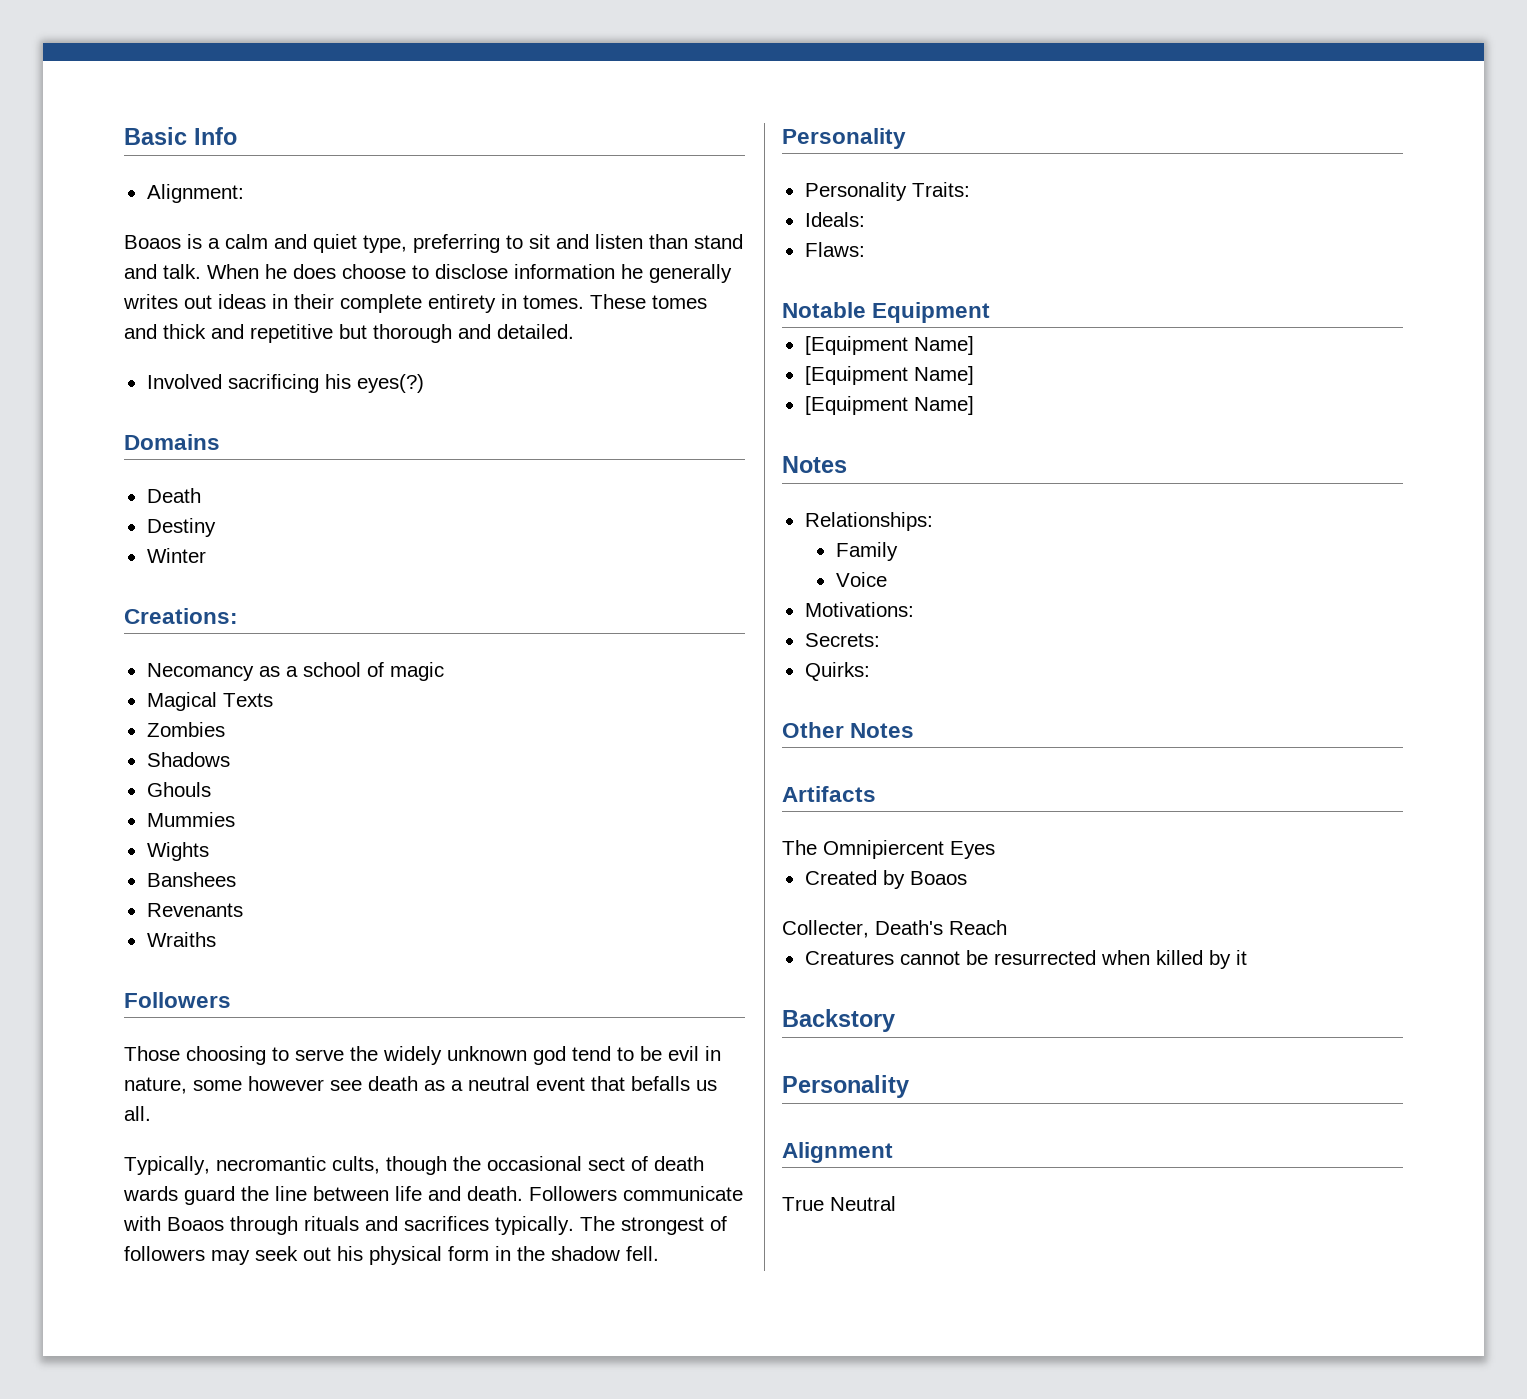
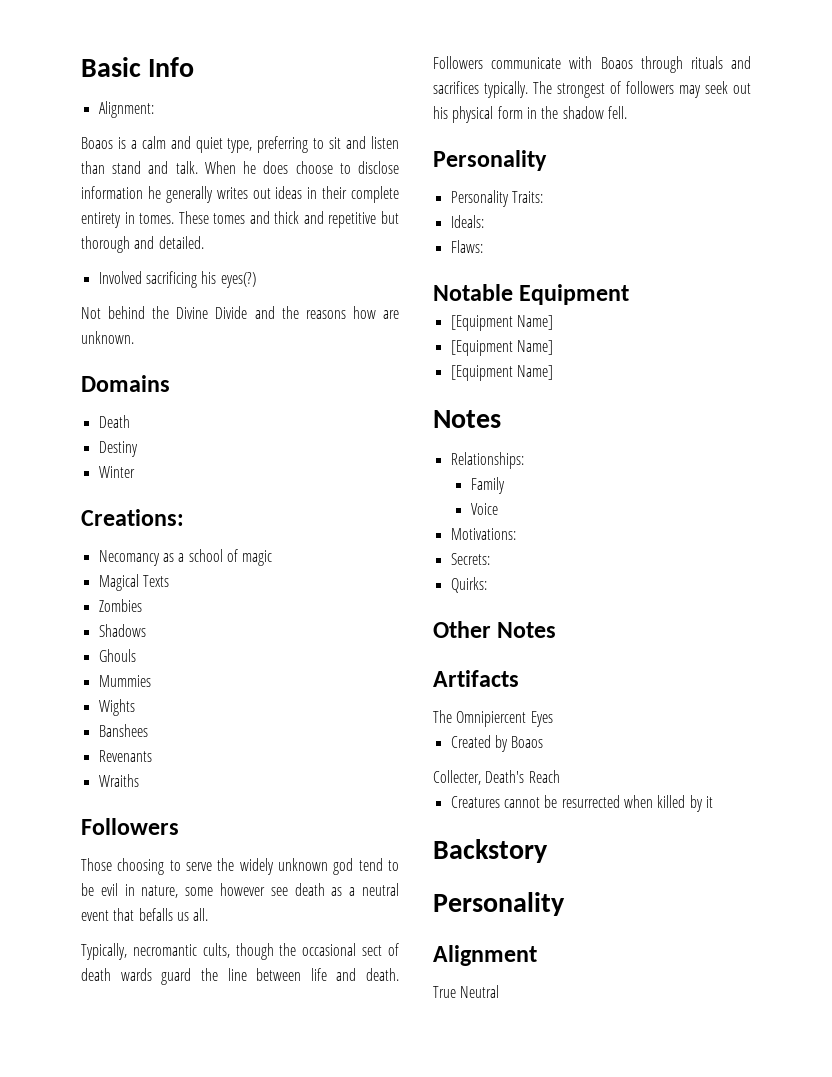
(424, 383) none -> [81,306,399,319] [81,331,134,344] // Not behind the Divine Divide and the reasons how are unknown.

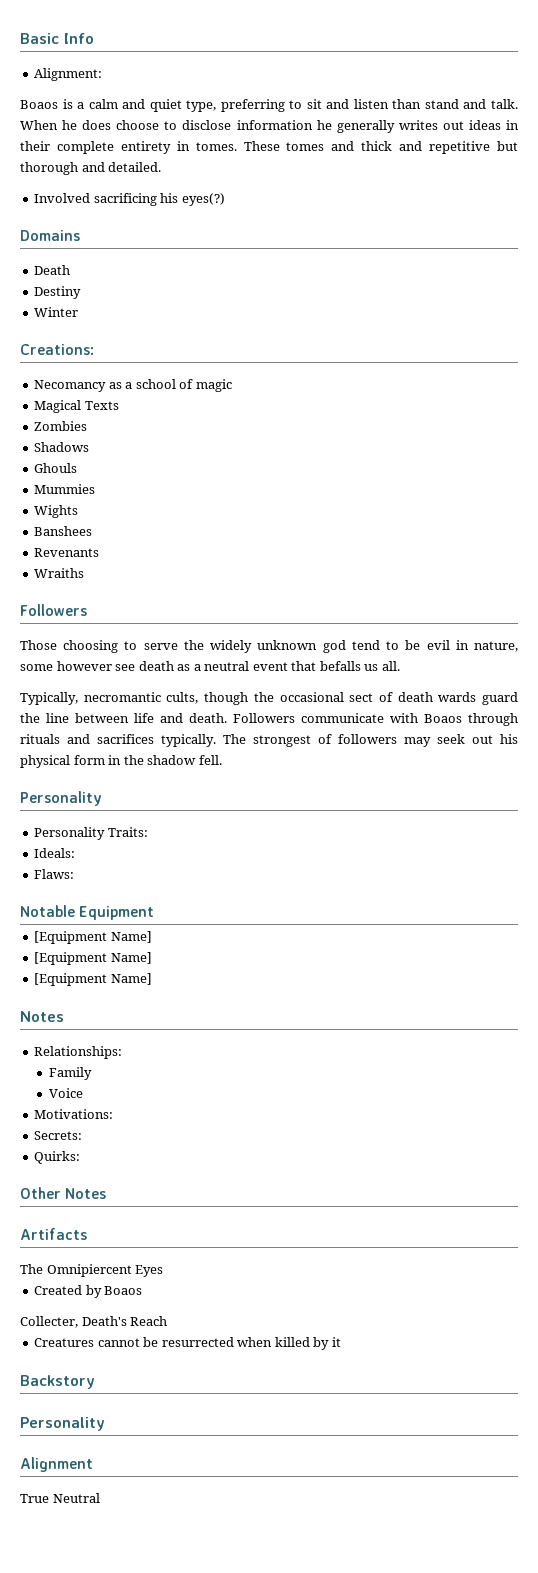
[81,306,399,319] [81,331,134,344] // Not behind the Divine Divide and the reasons how are unknown. -> (225, 199) none

